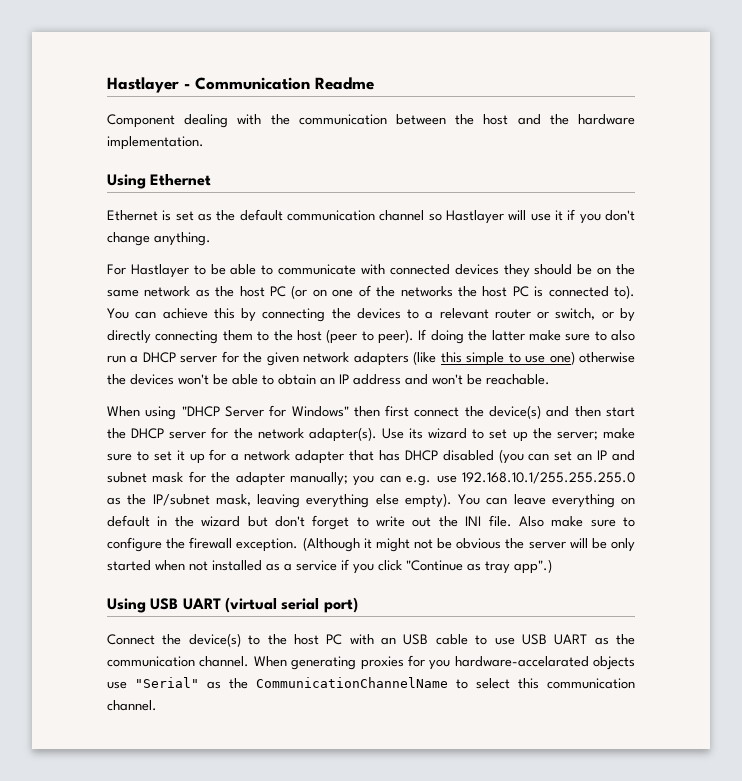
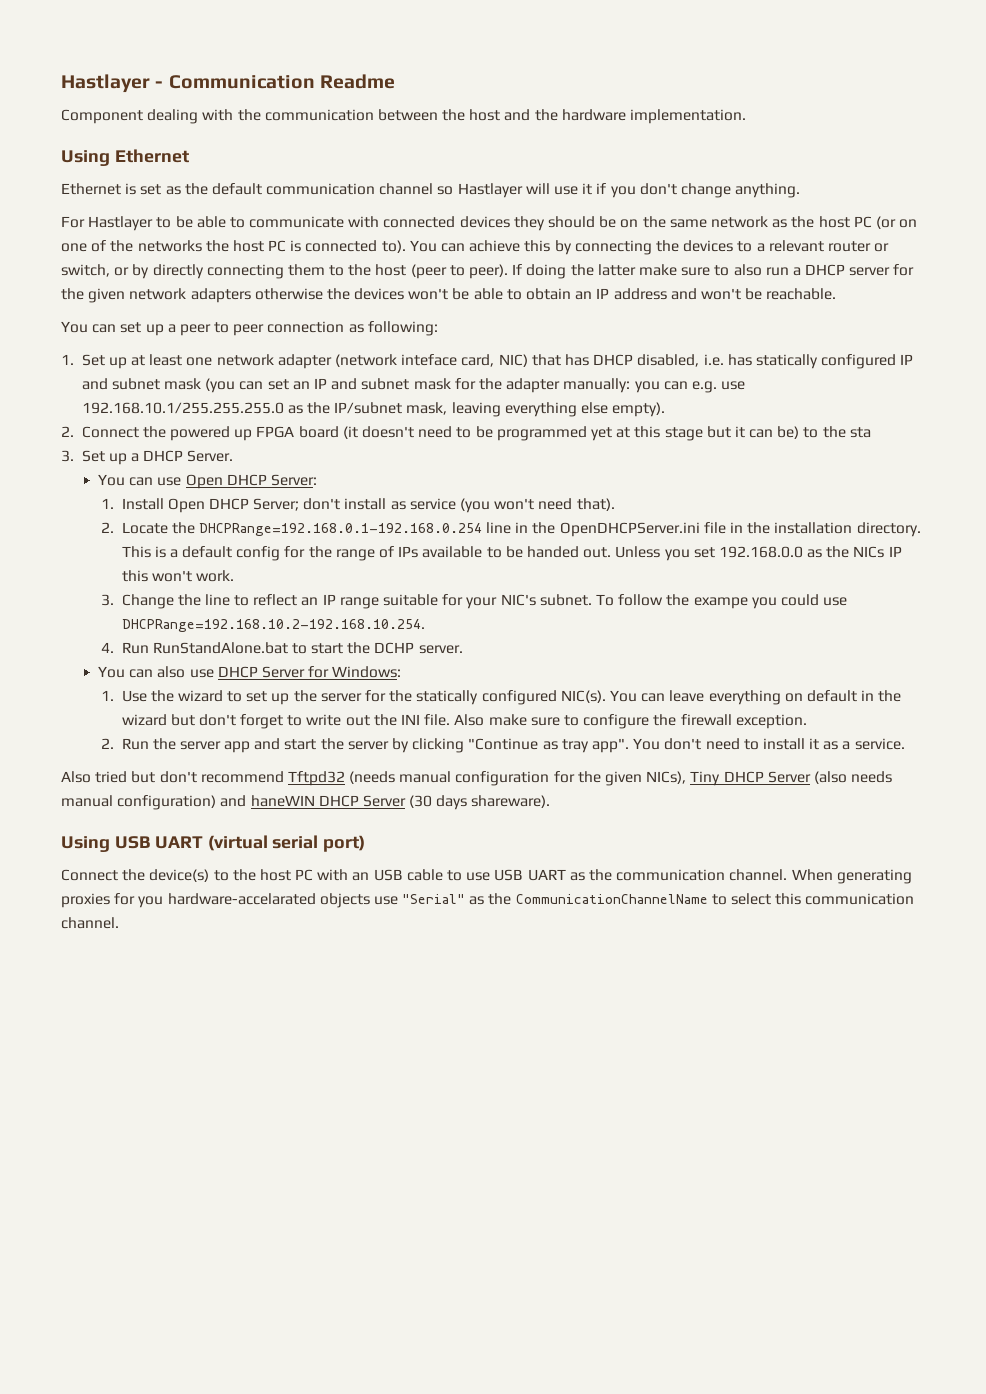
[413,351,575,366] (like this simple to use one) -> (251, 295) none
[107,405,636,420] [107,427,635,442] [107,449,494,464] When using "DHCP Server for Windows" then first connect the device(s) and then start the DHCP server for the network adapter(s). Use its wizard to set up the server; make sure to set it up for a network adapter that has DHCP disabled -> [61,321,438,336] [61,354,914,369] [81,378,202,390] You can set up a peer to peer connection as following: // 1. Set up at least one network adapter (network inteface card, NIC) that has DHCP disabled, i.e. has statically configured IP and subnet mask
[290,472,348,486] manually; -> [563,378,631,393] manually:
(452, 500) none -> [61,426,871,441] [61,450,234,465] [97,474,317,489] [100,498,615,513] [100,522,921,537] [121,546,902,561] [121,570,234,582] [100,594,848,609] [121,619,425,632] [100,642,463,654] [97,666,402,678] [100,690,606,705] // 2. Connect the powered up FPGA board (it doesn't need to be programmed yet at this stage but it can be) to the sta // 3. Set up a DHCP Server. // You can use Open DHCP Server: // 1. Install Open DHCP Server; don't install as service (you won't need that). // 2. Locate the DHCPRange=192.168.0.1-192.168.0.254 line in the OpenDHCPServer.ini file in the installation directory. This is a default config for the range of IPs available to be handed out. Unless you set 192.168.0.0 as the NICs IP this won't work. // 3. Change the line to reflect an IP range suitable for your NIC's subnet. To follow the exampe you could use DHCPRange=192.168.10.2-192.168.10.254. // 4. Run RunStandAlone.bat to start the DCHP server. // You can also use DHCP Server for Windows: // 1. Use the wizard to set up the server for the statically configured NIC(s).
[302,537,636,552] [107,559,552,574] (Although it might not be obvious the server will be only started when not installed as a service if you click "Continue as tray app".) -> [100,738,905,753] [61,771,893,786] [61,795,551,810] // 2. Run the server app and start the server by clicking "Continue as tray app". You don't need to install it as a service. // Also tried but don't recommend Tftpd32 (needs manual configuration for the given NICs), Tiny DHCP Server (also needs manual configuration) and haneWIN DHCP Server (30 days shareware).

